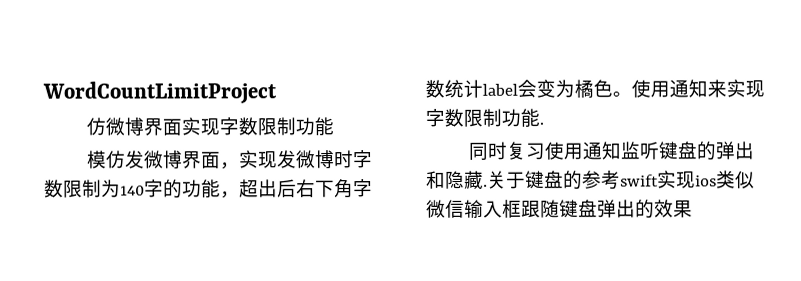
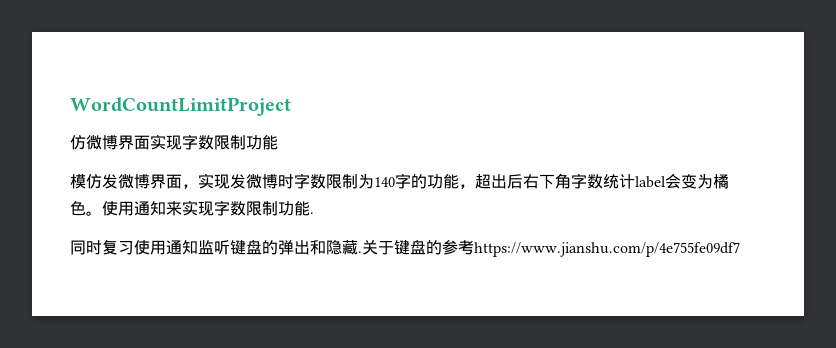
[620,170,755,189] [426,199,693,219] swift实现ios类似微信输入框跟随键盘弹出的效果 -> [474,242,740,257] https://www.jianshu.com/p/4e755fe09df7

